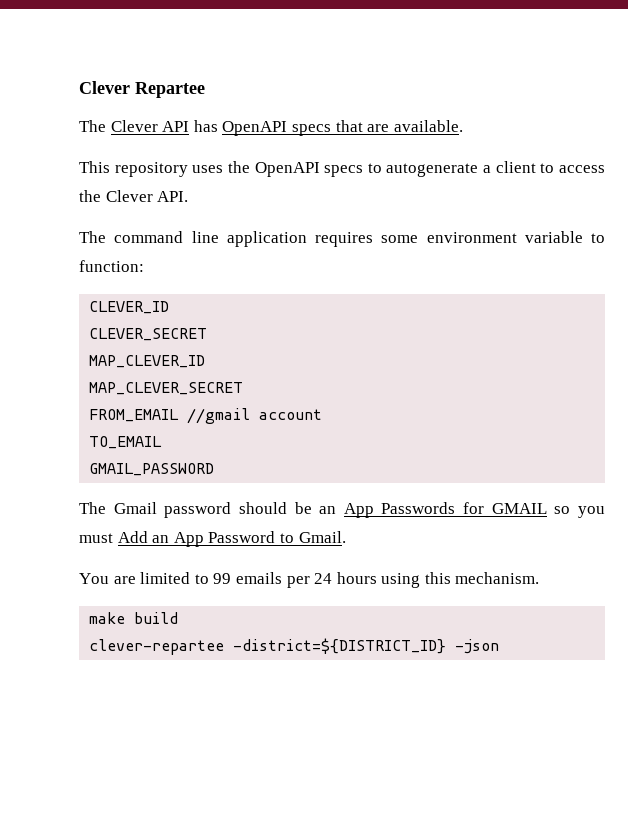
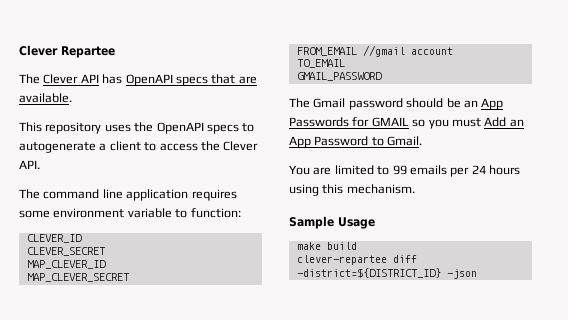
(540, 578) none -> [289,216,375,229] // Sample Usage
(225, 647) none -> [392,255,417,263] diff

